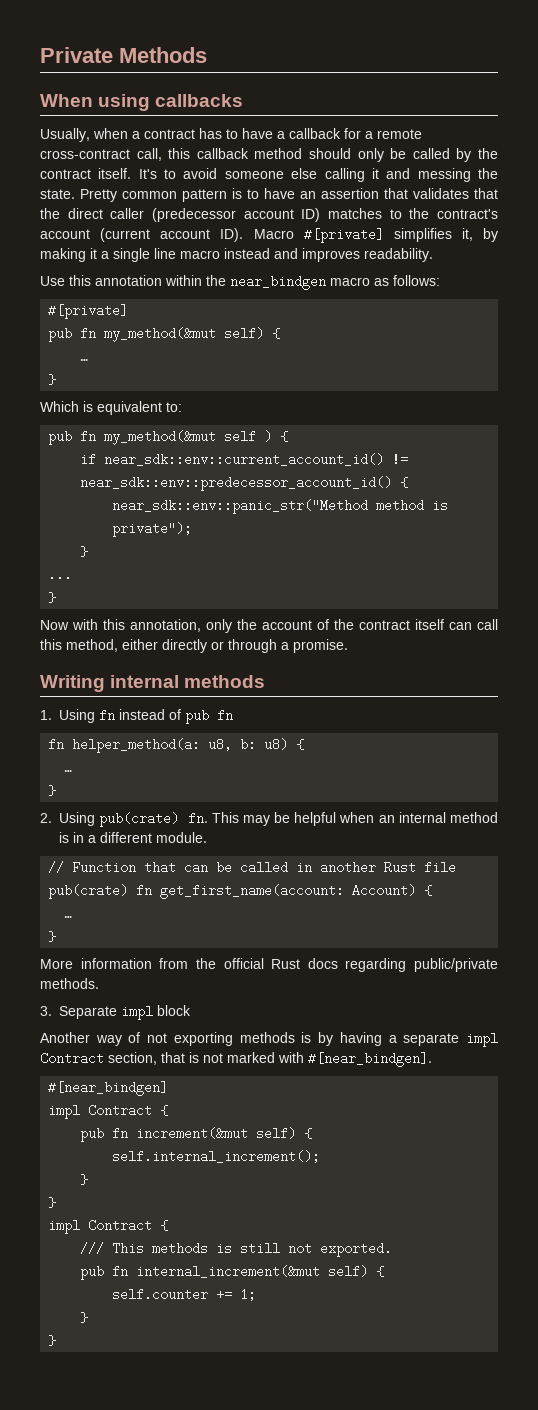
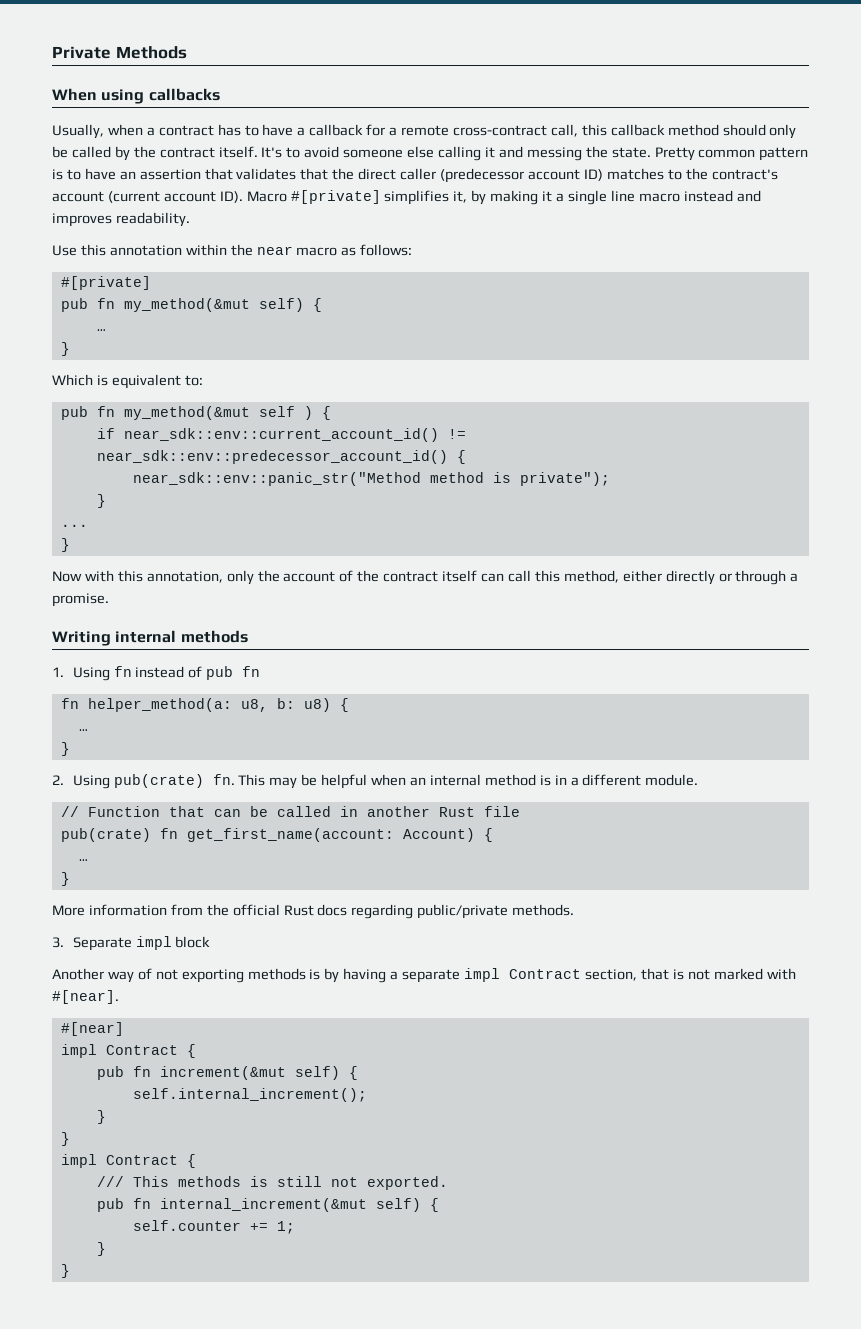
[230,275,326,290] near_bindgen -> [256,246,293,255] near
[308,1052,432,1067] [48,1081,169,1096] #[near_bindgen]. // #[near_bindgen] -> [52,990,119,1004] [60,1022,124,1036] #[near]. // #[near]

